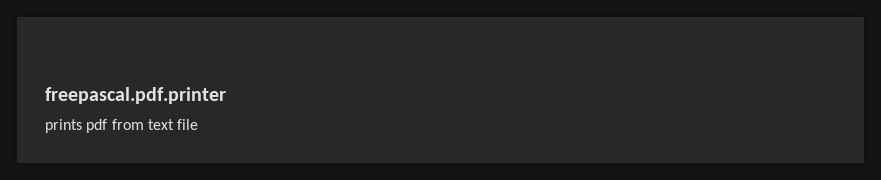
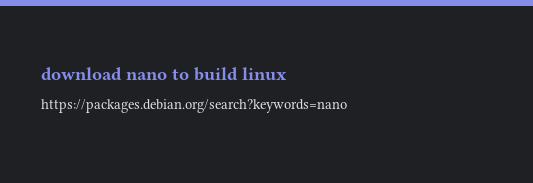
[45,87,226,104] [45,119,199,133] freepascal.pdf.printer // prints pdf from text file -> [41,67,287,81] [41,99,347,113] download nano to build linux // https://packages.debian.org/search?keywords=nano

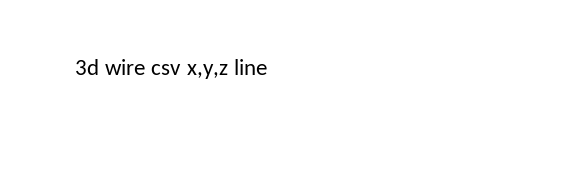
[41,67,287,81] [41,99,347,113] download nano to build linux // https://packages.debian.org/search?keywords=nano -> [75,59,267,79] 3d wire csv x,y,z line

